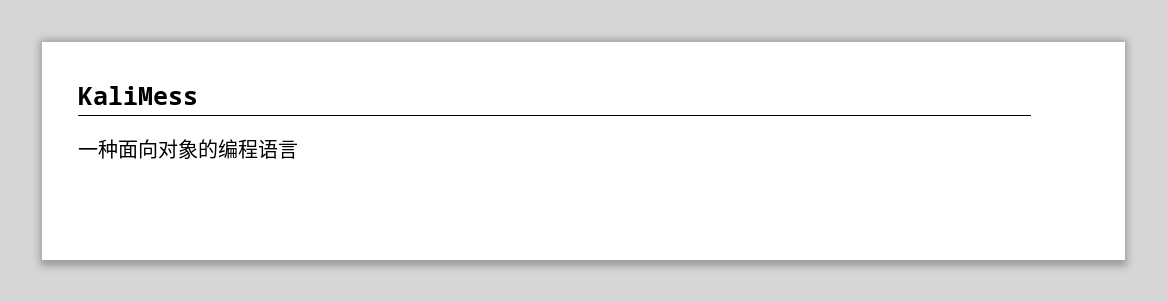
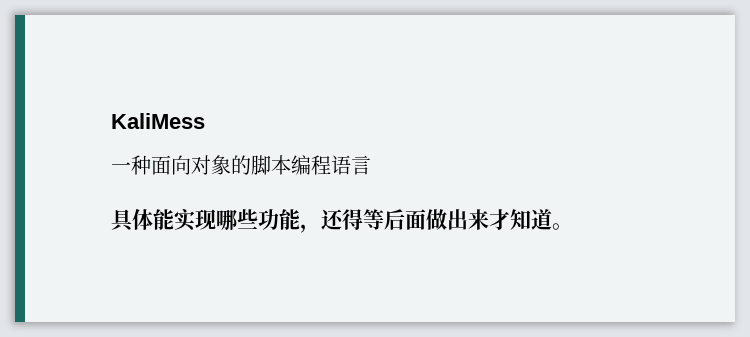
(218, 149) none -> [251,155,291,175] 脚本
(298, 149) none -> [111,209,573,233] // 具体能实现哪些功能，还得等后面做出来才知道。

